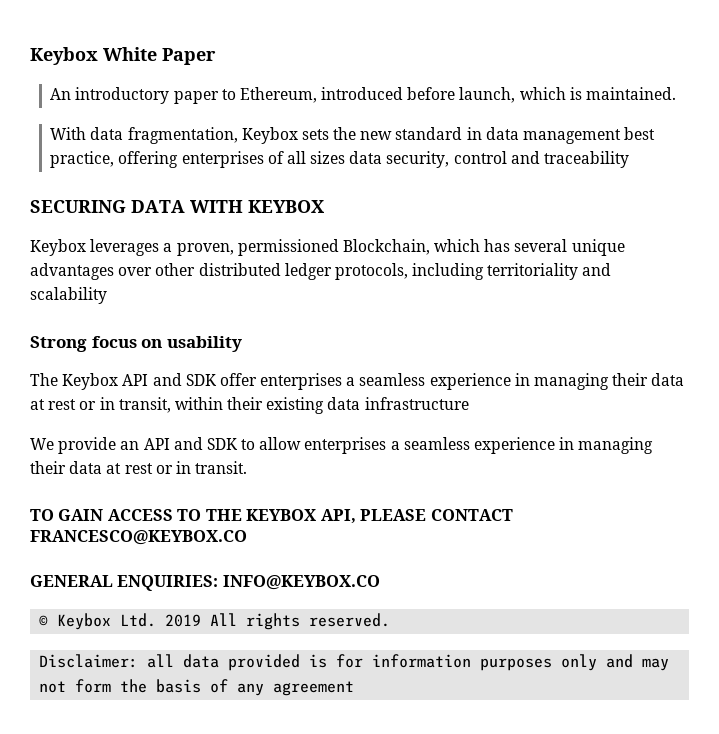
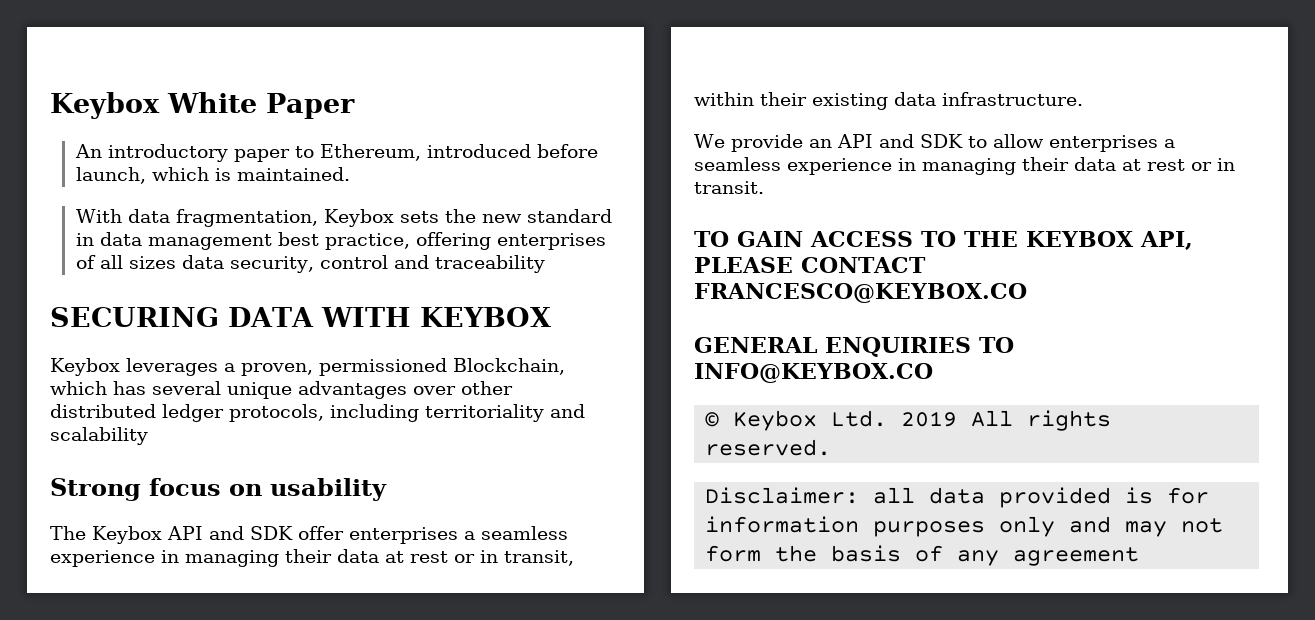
[364,397,469,410] infrastructure -> [942,92,1083,106] infrastructure.
[117,575,219,591] ENQUIRIES: -> [825,337,1014,357] ENQUIRIES TO

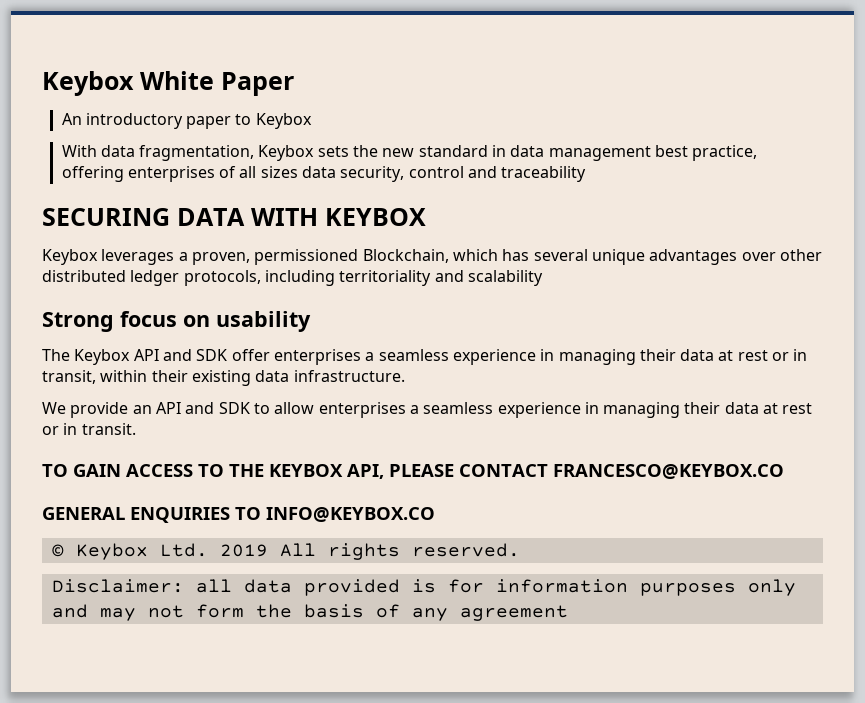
[319,144,598,161] [75,167,350,184] Ethereum, introduced before launch, which is maintained. -> [255,113,312,129] Keybox

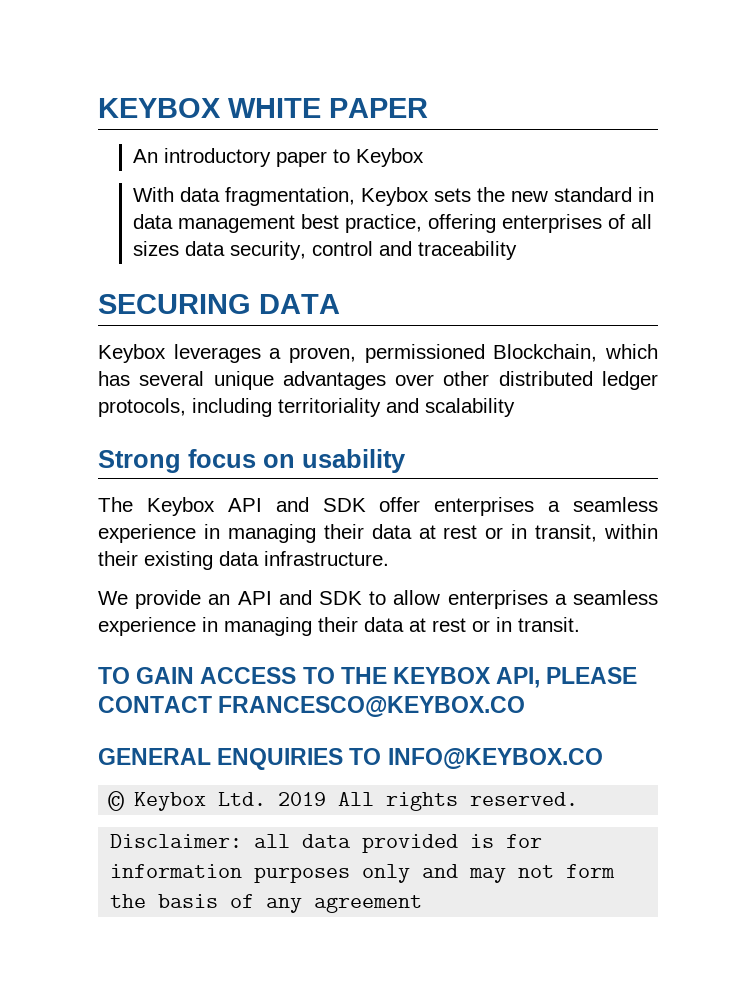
[42,71,294,96] Keybox White Paper -> [98,98,428,118] KEYBOX WHITE PAPER
[251,208,426,226] WITH KEYBOX -> (340, 304) none

